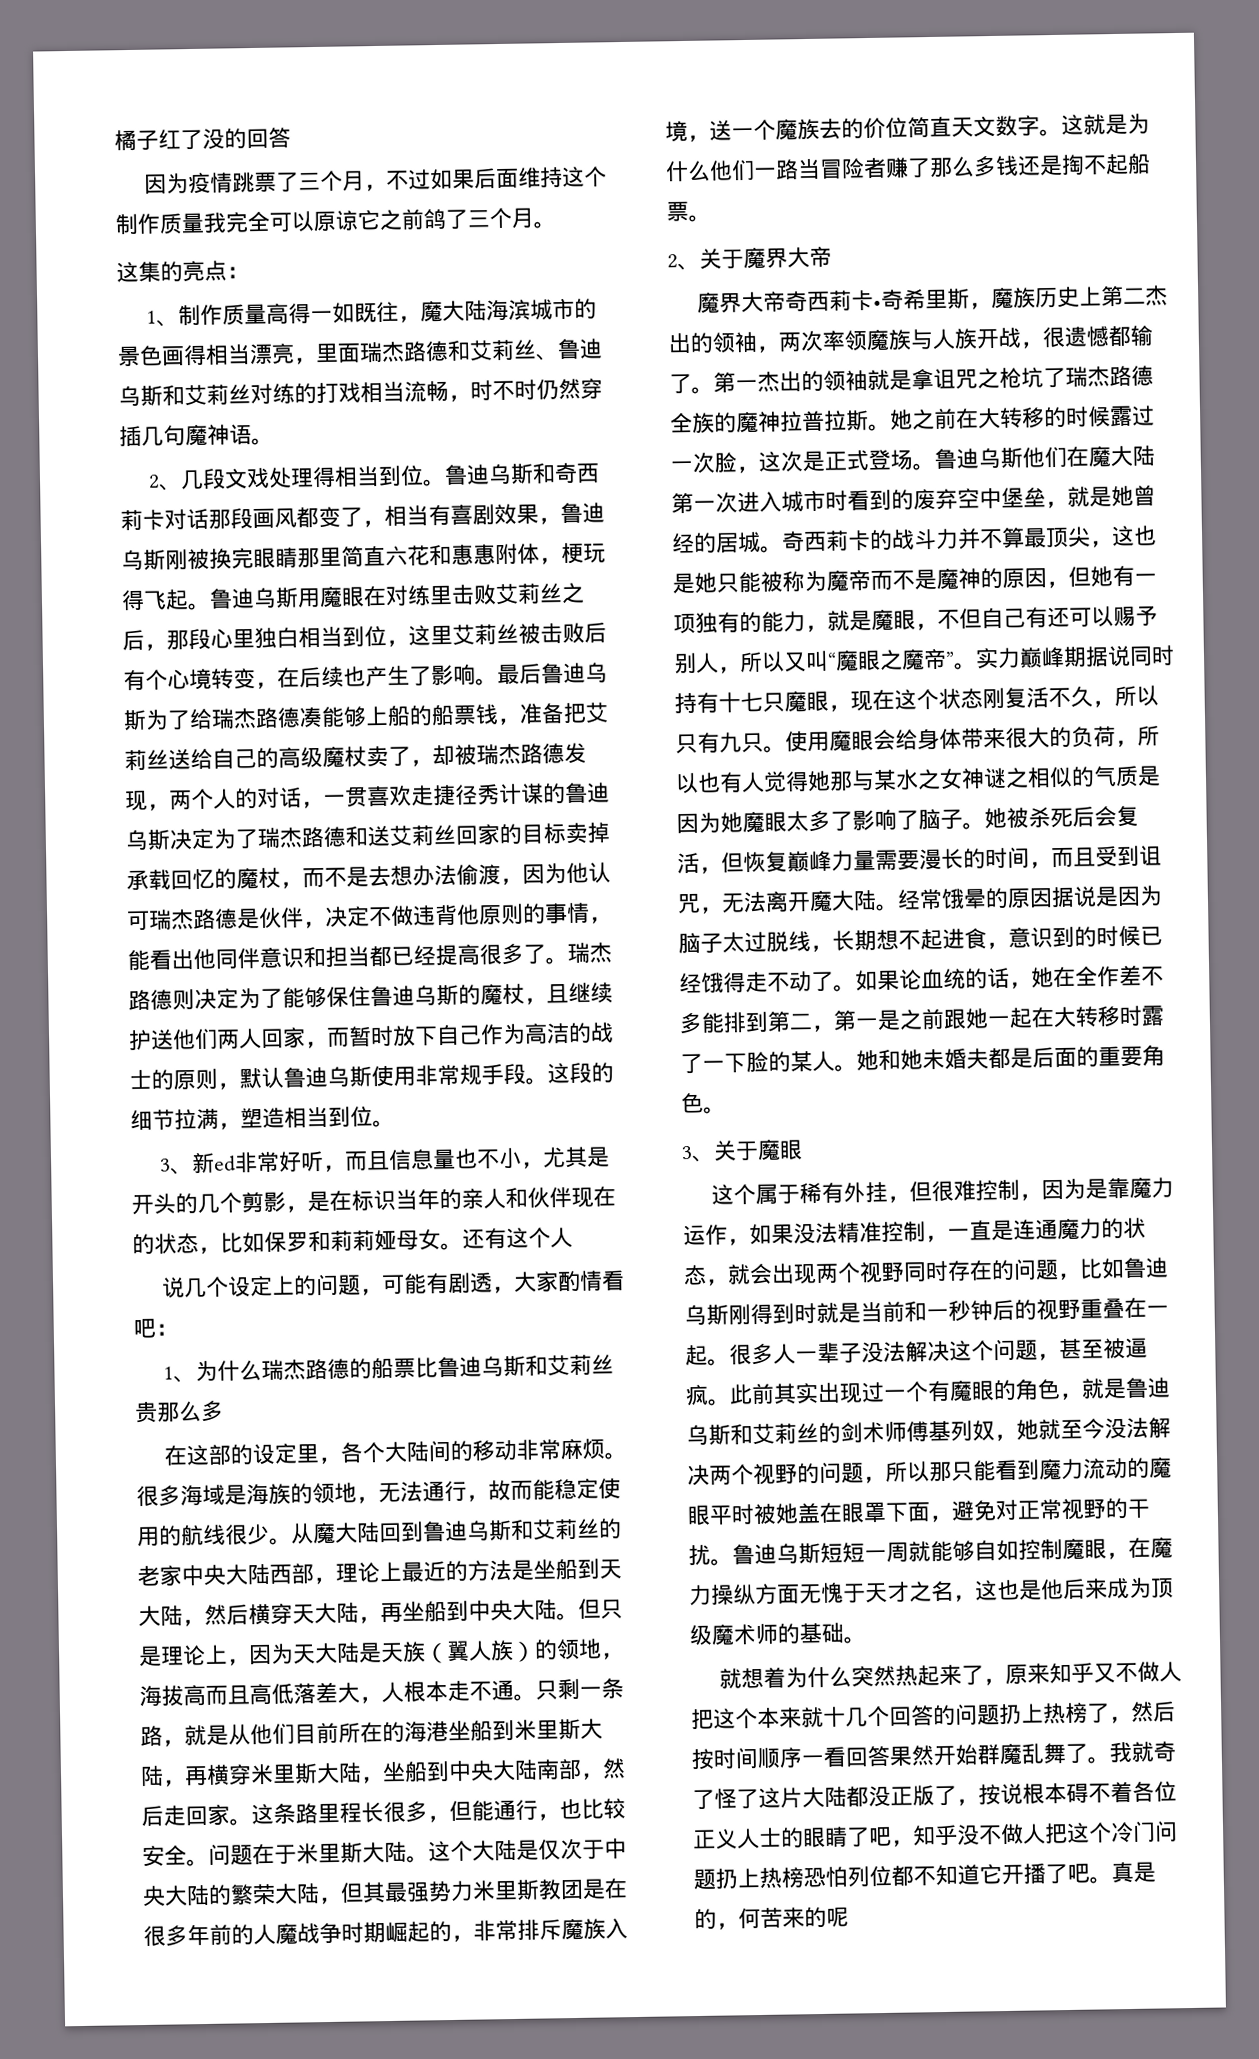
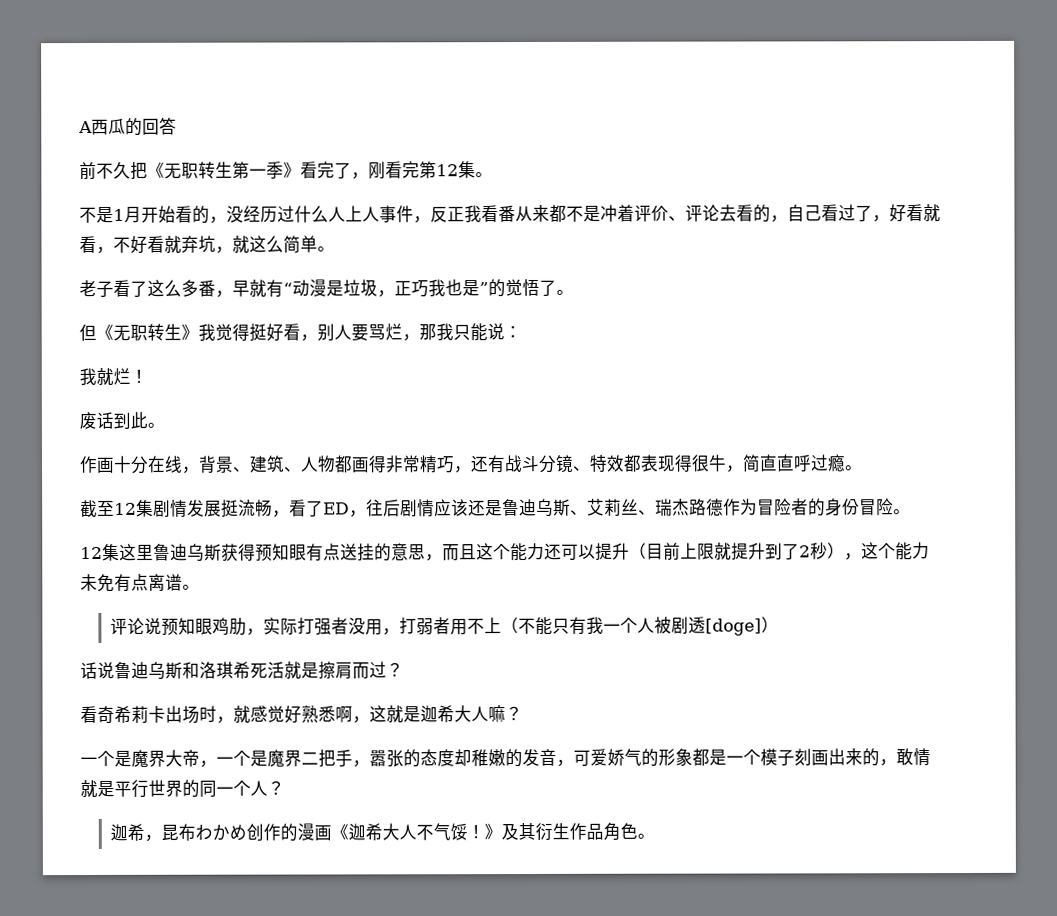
[114,128,225,152] 橘子红了没 -> [78,118,126,135] A西瓜
[144,166,608,195] [115,207,556,235] [116,260,249,283] [146,298,598,327] [117,338,603,367] [118,378,603,407] [119,424,274,448] [148,462,601,491] [120,502,605,532] [121,542,606,571] [121,582,585,612] [122,622,607,651] [123,662,608,692] [123,702,609,732] [124,742,587,772] [125,782,610,812] [125,822,610,851] [126,862,611,891] [127,902,612,931] [127,942,612,971] [128,982,613,1011] [128,1022,614,1051] [129,1062,614,1091] [130,1106,395,1131] [160,1146,611,1175] [131,1186,616,1216] [132,1226,573,1255] [161,1270,626,1299] [133,1318,178,1339] [163,1354,615,1383] [134,1400,224,1424] [164,1438,628,1466] [136,1478,621,1508] [137,1518,622,1547] [137,1558,622,1587] [138,1598,623,1627] [138,1638,624,1667] [139,1678,624,1707] [140,1718,603,1747] [140,1758,626,1788] [141,1798,626,1827] [142,1838,627,1868] [142,1878,628,1908] [143,1918,628,1948] [665,113,1150,143] [665,153,1151,183] [666,200,711,222] [667,246,832,271] [697,285,1169,314] [668,325,1153,354] [669,365,1154,395] [670,405,1155,434] [670,445,1155,474] [671,484,1156,514] [671,525,1157,554] [672,565,1157,594] [673,605,1158,634] [673,645,1175,675] [674,685,1159,714] [675,725,1160,754] [675,765,1161,794] [676,805,1139,834] [677,845,1162,874] [677,885,1163,914] [678,925,1163,954] [679,964,1164,994] [679,1005,1165,1035] [680,1044,1165,1075] [681,1092,726,1114] [681,1139,803,1163] [711,1177,1175,1205] [683,1217,1146,1246] [683,1257,1169,1286] [684,1297,1169,1326] [685,1337,1148,1367] [685,1377,1171,1407] [686,1417,1171,1446] [687,1457,1172,1486] [687,1497,1150,1526] [688,1537,1173,1566] [689,1577,1174,1607] [689,1622,866,1646] [719,1661,1183,1689] [691,1701,1176,1730] [691,1741,1176,1771] [692,1781,1177,1811] [693,1820,1178,1850] [693,1861,1156,1891] [694,1906,849,1930] 因为疫情跳票了三个月，不过如果后面维持这个制作质量我完全可以原谅它之前鸽了三个月。 // 这集的亮点： // 1、制作质量高得一如既往，魔大陆海滨城市的景色画得相当漂亮，里面瑞杰路德和艾莉丝、鲁迪乌斯和艾莉丝对练的打戏相当流畅，时不时仍然穿插几句魔神语。 // 2、几段文戏处理得相当到位。鲁迪乌斯和奇西莉卡对话那段画风都变了，相当有喜剧效果，鲁迪乌斯刚被换完眼睛那里简直六花和惠惠附体，梗玩得飞起。鲁迪乌斯用魔眼在对练里击败艾莉丝之后，那段心里独白相当到位，这里艾莉丝被击败后有个心境转变，在后续也产生了影响。最后鲁迪乌斯为了给瑞杰路德凑能够上船的船票钱，准备把艾莉丝送给自己的高级魔杖卖了，却被瑞杰路德发现，两个人的对话，一贯喜欢走捷径秀计谋的鲁迪乌斯决定为了瑞杰路德和送艾莉丝回家的目标卖掉承载回忆的魔杖，而不是去想办法偷渡，因为他认可瑞杰路德是伙伴，决定不做违背他原则的事情，能看出他同伴意识和担当都已经提高很多了。瑞杰路德则决定为了能够保住鲁迪乌斯的魔杖，且继续护送他们两人回家，而暂时放下自己作为高洁的战士的原则，默认鲁迪乌斯使用非常规手段。这段的细节拉满，塑造相当到位。 // 3、新ed非常好听，而且信息量也不小，尤其是开头的几个剪影，是在标识当年的亲人和伙伴现在的状态，比如保罗和莉莉娅母女。还有这个人 // 说几个设定上的问题，可能有剧透，大家酌情看吧： // 1、为什么瑞杰路德的船票比鲁迪乌斯和艾莉丝贵那么多 // 在这部的设定里，各个大陆间的移动非常麻烦。很多海域是海族的领地，无法通行，故而能稳定使用的航线很少。从魔大陆回到鲁迪乌斯和艾莉丝的老家中央大陆西部，理论上最近的方法是坐船到天大陆，然后横穿天大陆，再坐船到中央大陆。但只是理论上，因为天大陆是天族（翼人族）的领地，海拔高而且高低落差大，人根本走不通。只剩一条路，就是从他们目前所在的海港坐船到米里斯大陆，再横穿米里斯大陆，坐船到中央大陆南部，然后走回家。这条路里程长很多，但能通行，也比较安全。问题在于米里斯大陆。这个大陆是仅次于中央大陆的繁荣大陆，但其最强势力米里斯教团是在很多年前的人魔战争时期崛起的，非常排斥魔族入境，送一个魔族去的价位简直天文数字。这就是为什么他们一路当冒险者赚了那么多钱还是掏不起船票。 // 2、关于魔界大帝 // 魔界大帝奇西莉卡•奇希里斯，魔族历史上第二杰出的领袖，两次率领魔族与人族开战，很遗憾都输了。第一杰出的领袖就是拿诅咒之枪坑了瑞杰路德全族的魔神拉普拉斯。她之前在大转移的时候露过一次脸，这次是正式登场。鲁迪乌斯他们在魔大陆第一次进入城市时看到的废弃空中堡垒，就是她曾经的居城。奇西莉卡的战斗力并不算最顶尖，这也是她只能被称为魔帝而不是魔神的原因，但她有一项独有的能力，就是魔眼，不但自己有还可以赐予别人，所以又叫“魔眼之魔帝”。实力巅峰期据说同时持有十七只魔眼，现在这个状态刚复活不久，所以只有九只。使用魔眼会给身体带来很大的负荷，所以也有人觉得她那与某水之女神谜之相似的气质是因为她魔眼太多了影响了脑子。她被杀死后会复活，但恢复巅峰力量需要漫长的时间，而且受到诅咒，无法离开魔大陆。经常饿晕的原因据说是因为脑子太过脱线，长期想不起进食，意识到的时候已经饿得走不动了。如果论血统的话，她在全作差不多能排到第二，第一是之前跟她一起在大转移时露了一下脸的某人。她和她未婚夫都是后面的重要角色。 // 3、关于魔眼 // 这个属于稀有外挂，但很难控制，因为是靠魔力运作，如果没法精准控制，一直是连通魔力的状态，就会出现两个视野同时存在的问题，比如鲁迪乌斯刚得到时就是当前和一秒钟后的视野重叠在一起。很多人一辈子没法解决这个问题，甚至被逼疯。此前其实出现过一个有魔眼的角色，就是鲁迪乌斯和艾莉丝的剑术师傅基列奴，她就至今没法解决两个视野的问题，所以那只能看到魔力流动的魔眼平时被她盖在眼罩下面，避免对正常视野的干扰。鲁迪乌斯短短一周就能够自如控制魔眼，在魔力操纵方面无愧于天才之名，这也是他后来成为顶级魔术师的基础。 // 就想着为什么突然热起来了，原来知乎又不做人把这个本来就十几个回答的问题扔上热榜了，然后按时间顺序一看回答果然开始群魔乱舞了。我就奇了怪了这片大陆都没正版了，按说根本碍不着各位正义人士的眼睛了吧，知乎没不做人把这个冷门问题扔上热榜恐怕列位都不知道它开播了吧。真是的，何苦来的呢 -> [79,161,493,181] [79,204,941,224] [79,235,335,254] [79,278,574,298] [79,323,522,342] [79,367,148,386] [79,411,165,430] [79,454,863,474] [80,498,911,518] [80,542,930,562] [80,573,200,592] [109,616,779,636] [80,661,404,680] [80,705,523,724] [80,748,931,768] [80,779,285,798] [109,822,655,842] 前不久把《无职转生第一季》看完了，刚看完第12集。 // 不是1月开始看的，没经历过什么人上人事件，反正我看番从来都不是冲着评价、评论去看的，自己看过了，好看就看，不好看就弃坑，就这么简单。 // 老子看了这么多番，早就有“动漫是垃圾，正巧我也是”的觉悟了。 // 但《无职转生》我觉得挺好看，别人要骂烂，那我只能说： // 我就烂！ // 废话到此。 // 作画十分在线，背景、建筑、人物都画得非常精巧，还有战斗分镜、特效都表现得很牛，简直直呼过瘾。 // 截至12集剧情发展挺流畅，看了ED，往后剧情应该还是鲁迪乌斯、艾莉丝、瑞杰路德作为冒险者的身份冒险。 // 12集这里鲁迪乌斯获得预知眼有点送挂的意思，而且这个能力还可以提升（目前上限就提升到了2秒），这个能力未免有点离谱。 // 评论说预知眼鸡肋，实际打强者没用，打弱者用不上（不能只有我一个人被剧透[doge]） // 话说鲁迪乌斯和洛琪希死活就是擦肩而过？ // 看奇希莉卡出场时，就感觉好熟悉啊，这就是迦希大人嘛？ // 一个是魔界大帝，一个是魔界二把手，嚣张的态度却稚嫩的发音，可爱娇气的形象都是一个模子刻画出来的，敢情就是平行世界的同一个人？ // 迦希，昆布わかめ创作的漫画《迦希大人不气馁！》及其衍生作品角色。

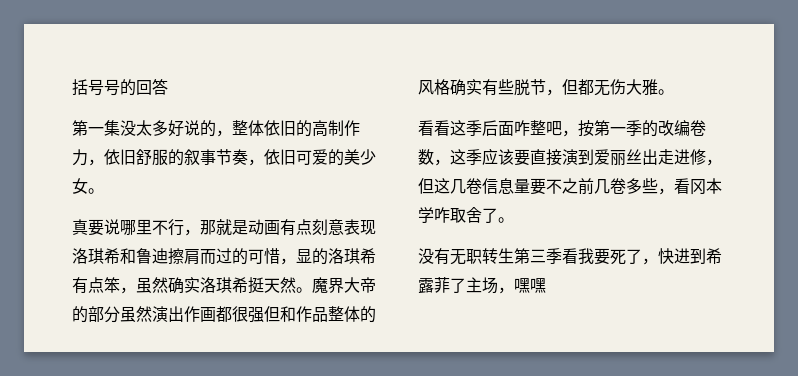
[78,118,126,135] A西瓜 -> [72,79,120,96] 括号号
[79,161,493,181] [79,204,941,224] [79,235,335,254] [79,278,574,298] [79,323,522,342] [79,367,148,386] [79,411,165,430] [79,454,863,474] [80,498,911,518] [80,542,930,562] [80,573,200,592] [109,616,779,636] [80,661,404,680] [80,705,523,724] [80,748,931,768] [80,779,285,798] [109,822,655,842] 前不久把《无职转生第一季》看完了，刚看完第12集。 // 不是1月开始看的，没经历过什么人上人事件，反正我看番从来都不是冲着评价、评论去看的，自己看过了，好看就看，不好看就弃坑，就这么简单。 // 老子看了这么多番，早就有“动漫是垃圾，正巧我也是”的觉悟了。 // 但《无职转生》我觉得挺好看，别人要骂烂，那我只能说： // 我就烂！ // 废话到此。 // 作画十分在线，背景、建筑、人物都画得非常精巧，还有战斗分镜、特效都表现得很牛，简直直呼过瘾。 // 截至12集剧情发展挺流畅，看了ED，往后剧情应该还是鲁迪乌斯、艾莉丝、瑞杰路德作为冒险者的身份冒险。 // 12集这里鲁迪乌斯获得预知眼有点送挂的意思，而且这个能力还可以提升（目前上限就提升到了2秒），这个能力未免有点离谱。 // 评论说预知眼鸡肋，实际打强者没用，打弱者用不上（不能只有我一个人被剧透[doge]） // 话说鲁迪乌斯和洛琪希死活就是擦肩而过？ // 看奇希莉卡出场时，就感觉好熟悉啊，这就是迦希大人嘛？ // 一个是魔界大帝，一个是魔界二把手，嚣张的态度却稚嫩的发音，可爱娇气的形象都是一个模子刻画出来的，敢情就是平行世界的同一个人？ // 迦希，昆布わかめ创作的漫画《迦希大人不气馁！》及其衍生作品角色。 -> [72,120,360,137] [72,149,376,166] [72,178,104,194] [72,219,376,236] [72,248,376,265] [72,277,376,294] [72,306,376,323] [418,79,674,96] [418,120,706,137] [418,148,722,166] [418,178,722,195] [418,207,514,223] [418,248,722,265] [418,277,546,294] 第一集没太多好说的，整体依旧的高制作力，依旧舒服的叙事节奏，依旧可爱的美少女。 // 真要说哪里不行，那就是动画有点刻意表现洛琪希和鲁迪擦肩而过的可惜，显的洛琪希有点笨，虽然确实洛琪希挺天然。魔界大帝的部分虽然演出作画都很强但和作品整体的风格确实有些脱节，但都无伤大雅。 // 看看这季后面咋整吧，按第一季的改编卷数，这季应该要直接演到爱丽丝出走进修，但这几卷信息量要不之前几卷多些，看冈本学咋取舍了。 // 没有无职转生第三季看我要死了，快进到希露菲了主场，嘿嘿

